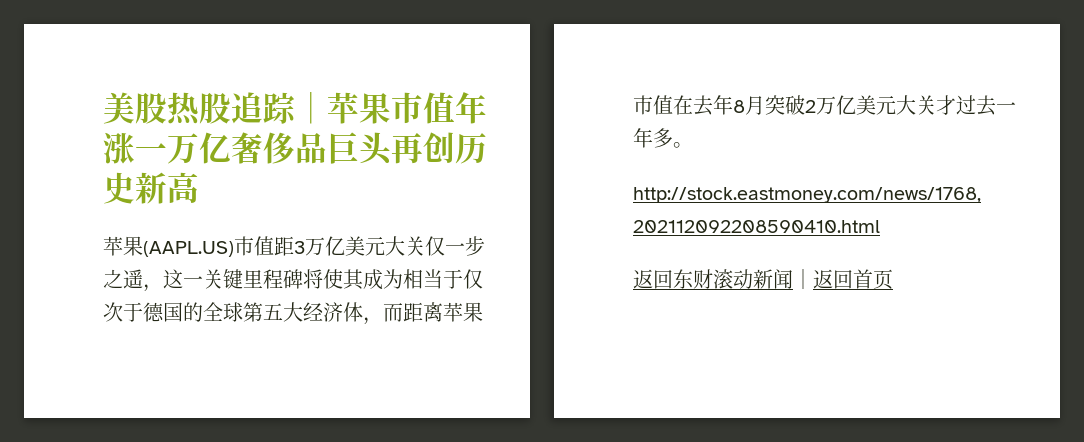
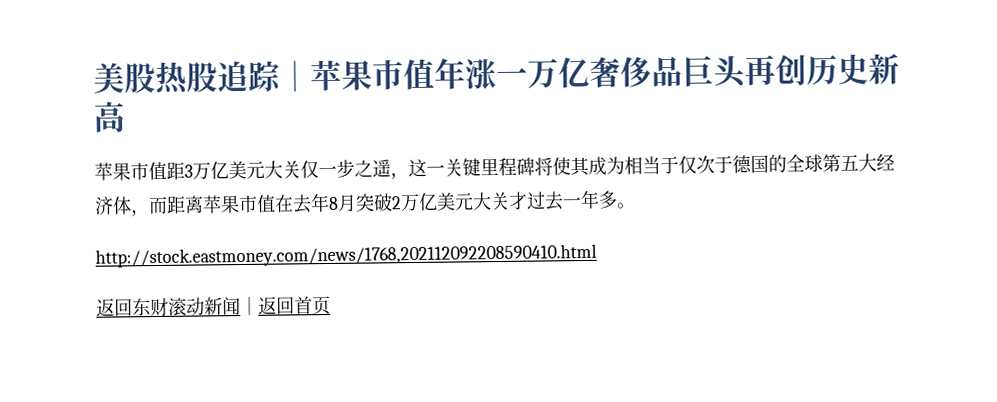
[143,241,234,257] (AAPL.US) -> (131, 171) none

